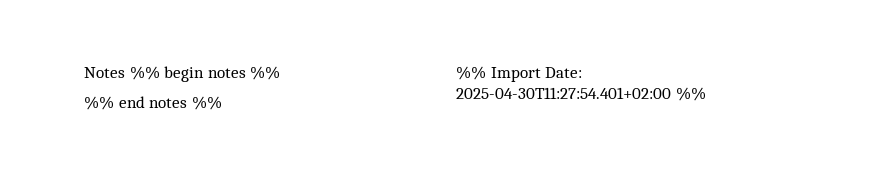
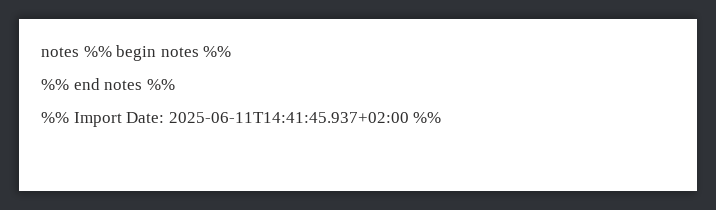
[84,67,125,78] Notes -> [41,47,79,57] notes
[456,87,671,99] 2025-04-30T11:27:54.401+02:00 -> [168,112,409,123] 2025-06-11T14:41:45.937+02:00

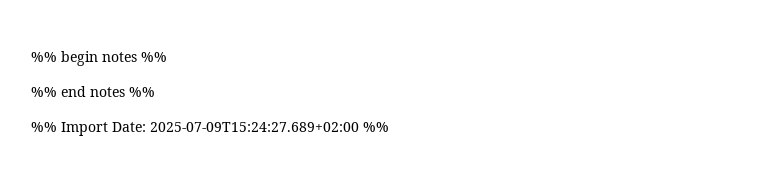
[41,47,79,57] notes -> (31, 57) none
[168,112,409,123] 2025-06-11T14:41:45.937+02:00 -> [150,122,359,132] 2025-07-09T15:24:27.689+02:00

